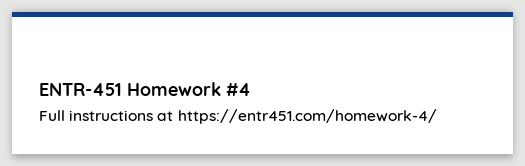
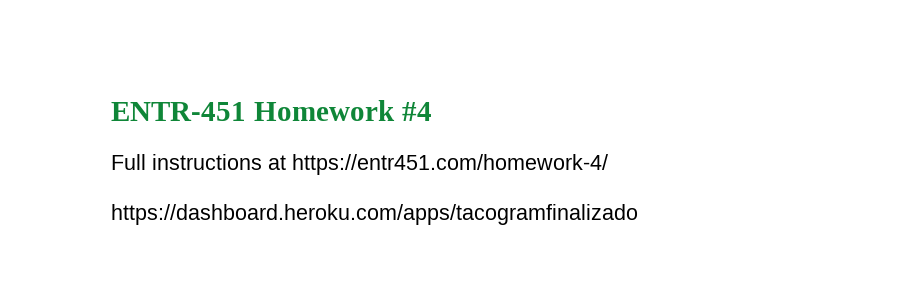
(437, 116) none -> [111,204,638,225] // https://dashboard.heroku.com/apps/tacogramfinalizado

